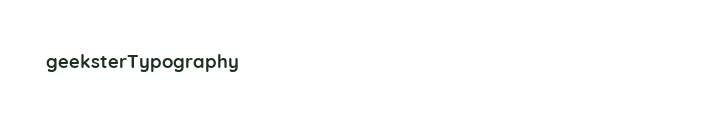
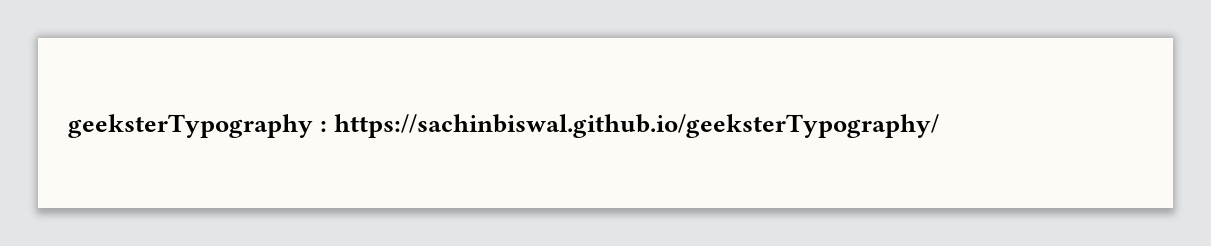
(239, 63) none -> [320,114,940,138] : https://sachinbiswal.github.io/geeksterTypography/

